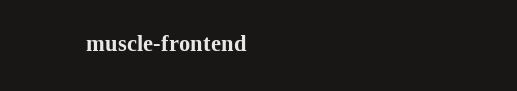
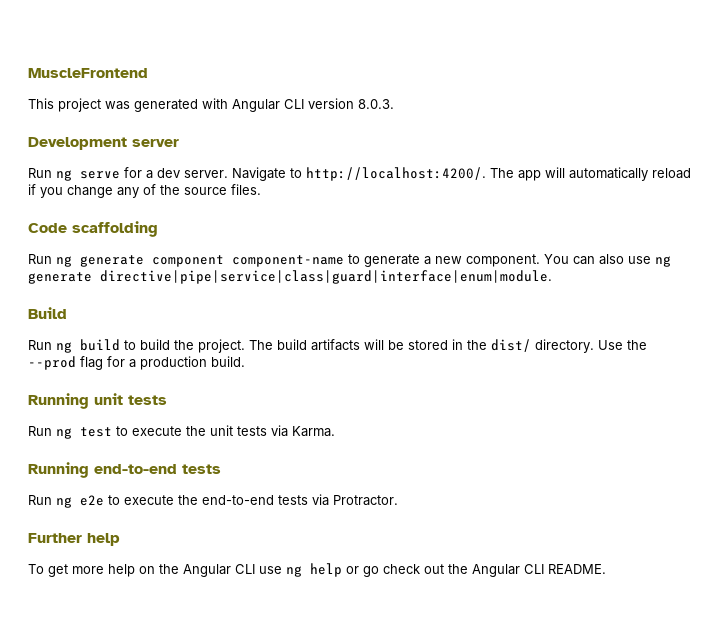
[86,35,247,51] muscle-frontend -> [28,68,148,78] [28,98,394,112] [28,137,179,150] [28,167,691,181] [28,184,261,198] [28,221,158,237] [28,254,671,267] [28,270,552,284] [28,307,67,319] [28,339,647,353] [28,356,245,370] [28,393,167,409] [28,425,335,439] [28,462,221,478] [28,494,398,508] [28,533,120,546] [28,563,606,577] MuscleFrontend // This project was generated with Angular CLI version 8.0.3. // Development server // Run ng serve for a dev server. Navigate to http://localhost:4200/. The app will automatically reload if you change any of the source files. // Code scaffolding // Run ng generate component component-name to generate a new component. You can also use ng generate directive|pipe|service|class|guard|interface|enum|module. // Build // Run ng build to build the project. The build artifacts will be stored in the dist/ directory. Use the --prod flag for a production build. // Running unit tests // Run ng test to execute the unit tests via Karma. // Running end-to-end tests // Run ng e2e to execute the end-to-end tests via Protractor. // Further help // To get more help on the Angular CLI use ng help or go check out the Angular CLI README.

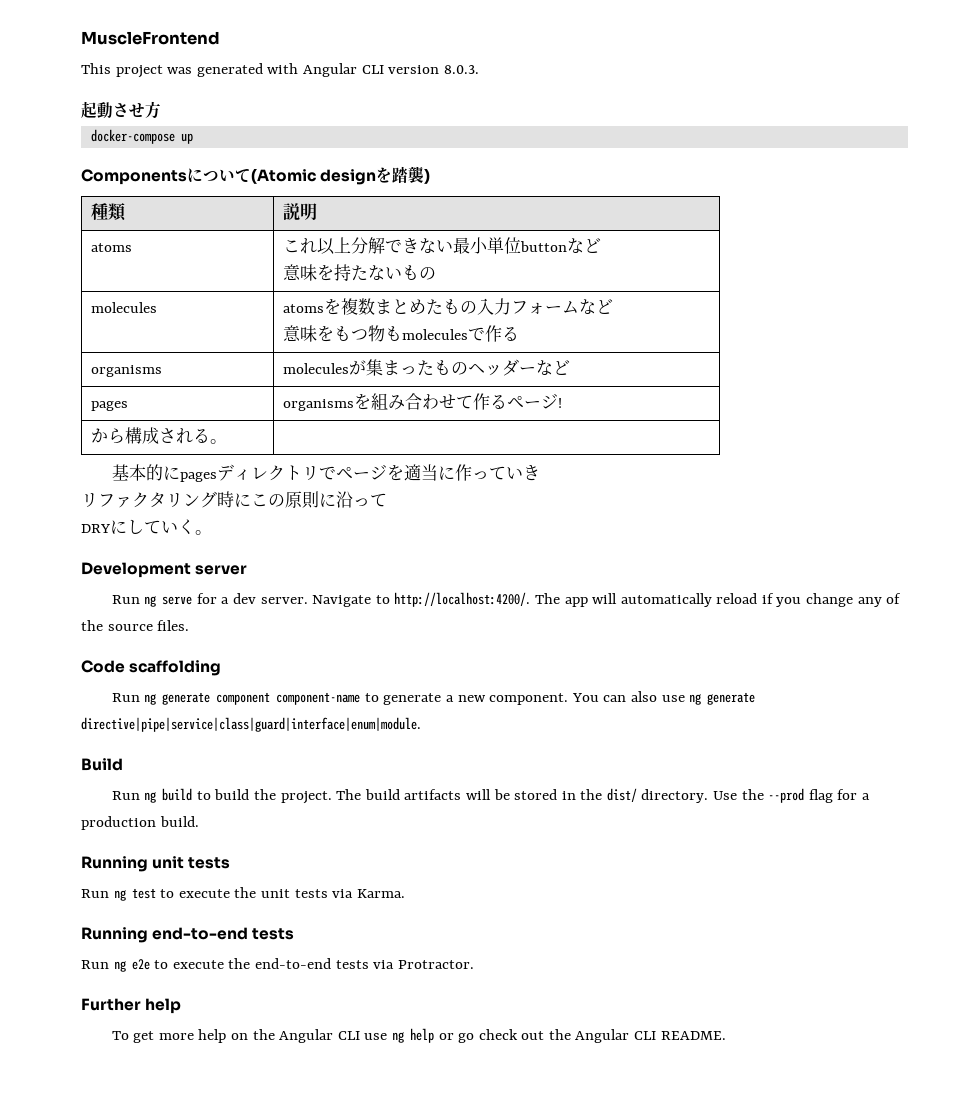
(394, 104) none -> [81,101,161,119] [91,129,194,144] [81,166,431,185] [90,203,126,221] [282,203,317,221] [90,243,132,252] [282,237,601,255] [282,264,436,281] [90,302,157,313] [282,298,613,315] [282,325,519,342] [90,365,162,377] [282,359,570,376] [90,401,128,411] [282,393,562,411] [90,427,227,444] [111,464,540,482] [81,491,387,509] [81,519,212,535] // 起動させ方 // docker-compose up // Componentsについて(Atomic designを踏襲) // 種類 | 説明 // atoms | これ以上分解できない最小単位buttonなど // 意味を持たないもの // molecules | atomsを複数まとめたもの入力フォームなど // 意味をもつ物もmoleculesで作る // organisms | moleculesが集まったものヘッダーなど // pages | organismsを組み合わせて作るページ! // から構成される。 | // 基本的にpagesディレクトリでページを適当に作っていき // リファクタリング時にこの原則に沿って // DRYにしていく。

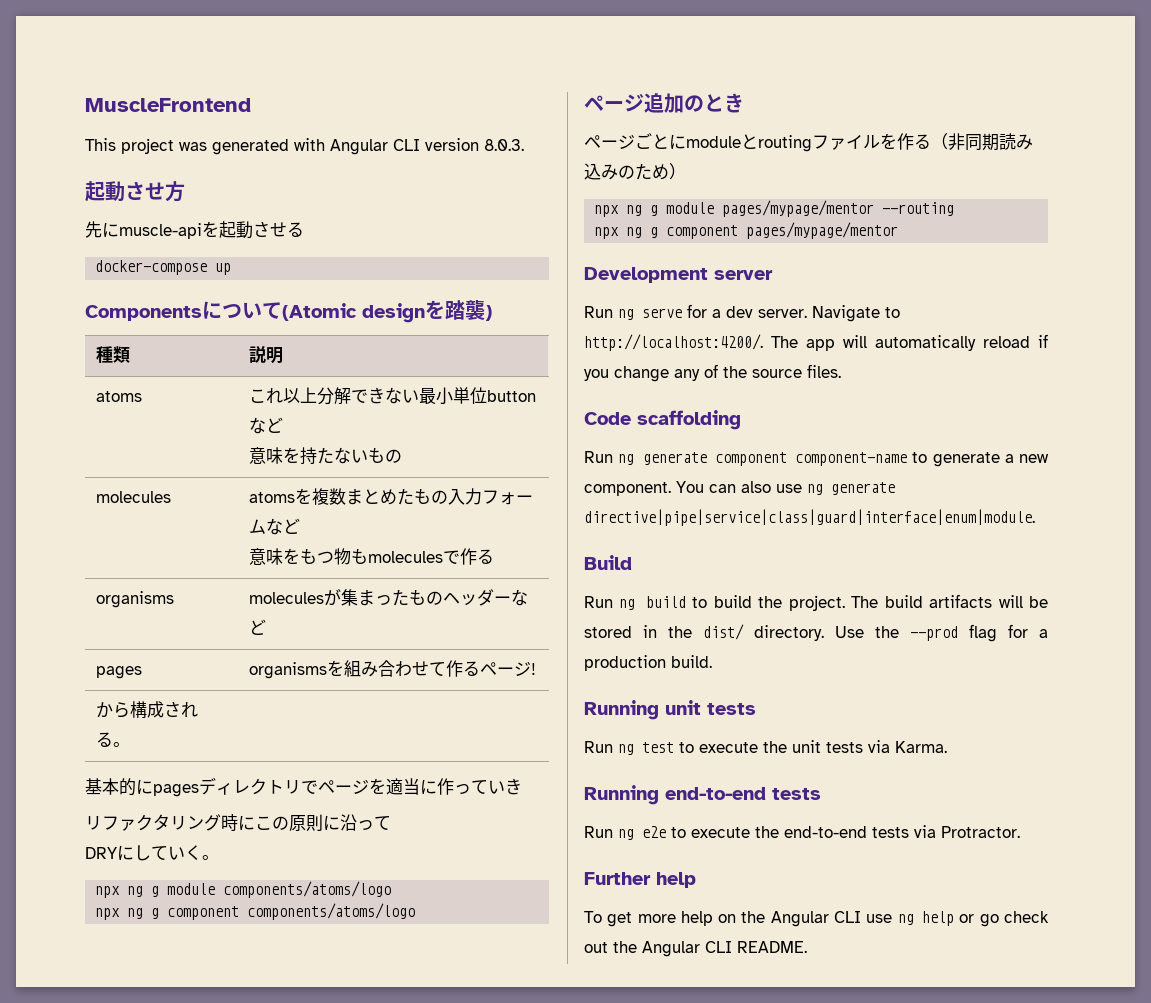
(161, 110) none -> [85,221,304,239] // 先にmuscle-apiを起動させる
(212, 532) none -> [95,881,392,898] [95,903,416,920] [584,93,744,113] [584,133,1033,152] [584,163,686,180] [594,200,955,217] [594,222,899,239] // npx ng g module components/atoms/logo // npx ng g component components/atoms/logo // ページ追加のとき // ページごとにmoduleとroutingファイルを作る（非同期読み込みのため） // npx ng g module pages/mypage/mentor --routing // npx ng g component pages/mypage/mentor

